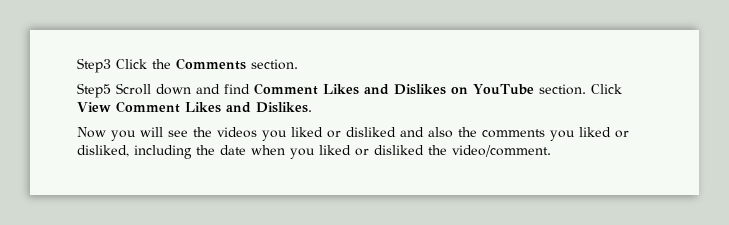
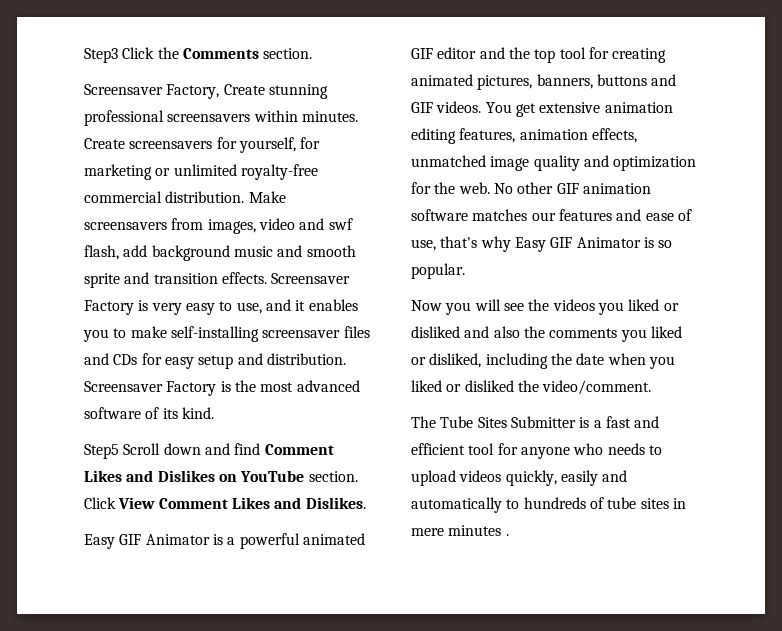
(298, 64) none -> [84,84,328,99] [84,110,358,126] [84,137,321,153] [84,164,318,180] [84,191,286,203] [84,218,353,234] [84,245,356,261] [84,272,351,288] [84,299,358,315] [83,326,370,342] [84,353,346,369] [84,380,360,396] [84,407,214,419] // Screensaver Factory, Create stunning professional screensavers within minutes. Create screensavers for yourself, for marketing or unlimited royalty-free commercial distribution. Make screensavers from images, video and swf flash, add background music and smooth sprite and transition effects. Screensaver Factory is very easy to use, and it enables you to make self-installing screensaver files and CDs for easy setup and distribution. Screensaver Factory is the most advanced software of its kind.
(312, 107) none -> [84,533,365,549] [411,47,667,63] [411,74,677,90] [411,101,673,117] [411,128,637,144] [411,155,697,171] [411,182,651,194] [411,209,692,221] [411,236,673,252] [411,263,465,279] // Easy GIF Animator is a powerful animated GIF editor and the top tool for creating animated pictures, banners, buttons and GIF videos. You get extensive animation editing features, animation effects, unmatched image quality and optimization for the web. No other GIF animation software matches our features and ease of use, that's why Easy GIF Animator is so popular.
(551, 151) none -> [411,416,660,428] [411,443,662,459] [411,470,628,486] [411,497,686,513] [411,525,509,536] // The Tube Sites Submitter is a fast and efficient tool for anyone who needs to upload videos quickly, easily and automatically to hundreds of tube sites in mere minutes .

